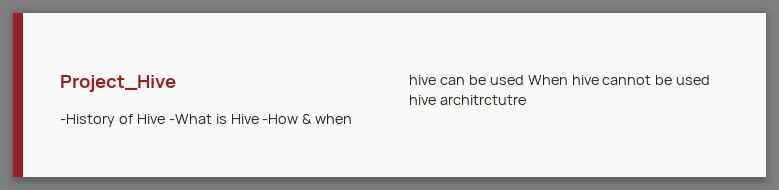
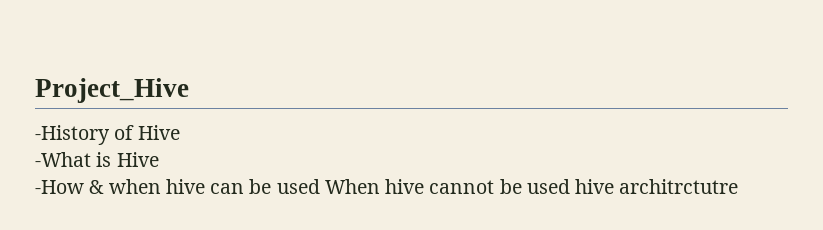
(165, 119) none -> (180, 132) //
(259, 119) none -> (159, 159) //

